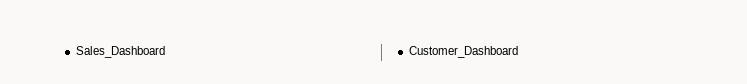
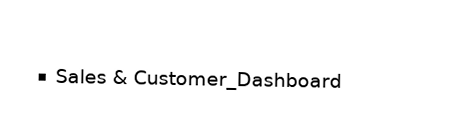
[75,46,165,58] Sales_Dashboard // -> [54,68,128,85] Sales &

